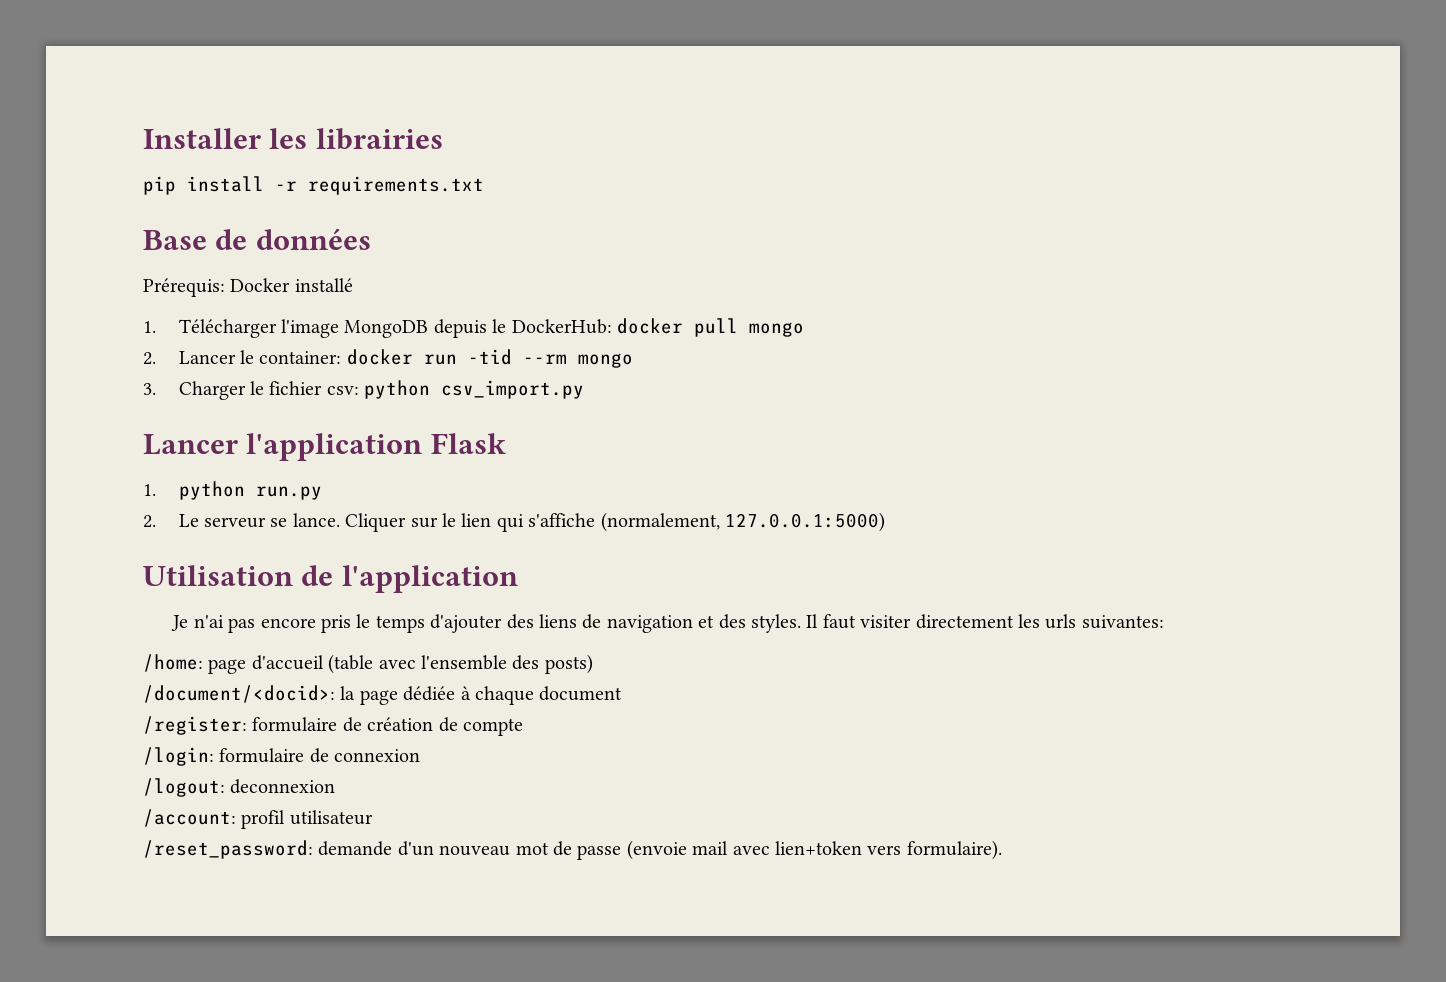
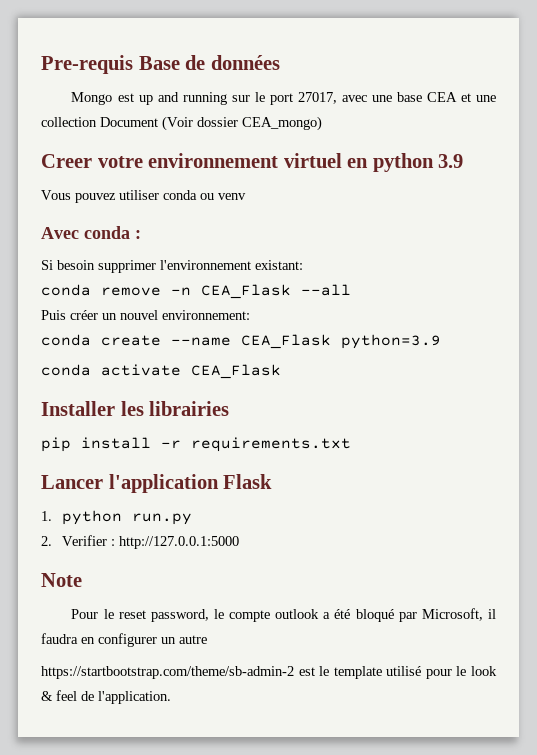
(143, 138) none -> [41,55,280,74] [71,92,496,105] [41,116,322,131] [41,153,464,172] [41,190,246,203] [41,226,141,239] [41,260,303,273] [41,284,351,299] [41,310,250,320] [41,334,441,349] [41,364,281,379] Pre-requis Base de données // Mongo est up and running sur le port 27017, avec une base CEA et une collection Document (Voir dossier CEA_mongo) // Creer votre environnement virtuel en python 3.9 // Vous pouvez utiliser conda ou venv // Avec conda : // Si besoin supprimer l'environnement existant: // conda remove -n CEA_Flask --all // Puis créer un nouvel environnement: // conda create --name CEA_Flask python=3.9 // conda activate CEA_Flask //
[143,228,371,250] [143,278,353,297] [143,318,804,338] [143,349,633,368] [143,380,585,400] // Base de données // Prérequis: Docker installé // 1. Télécharger l'image MongoDB depuis le DockerHub: docker pull mongo // 2. Lancer le container: docker run -tid --rm mongo // 3. Charger le fichier csv: python csv_import.py -> (351, 444) none
[178,512,885,532] [143,565,518,593] [171,614,1164,633] [143,654,593,674] [143,685,623,705] [143,716,523,736] [143,747,421,766] [143,778,336,797] [143,809,373,829] [143,840,1002,860] Le serveur se lance. Cliquer sur le lien qui s'affiche (normalement, 127.0.0.1:5000) // Utilisation de l'application // Je n'ai pas encore pris le temps d'ajouter des liens de navigation et des styles. Il faut visiter directement les urls suivantes: // /home: page d'accueil (table avec l'ensemble des posts) // /document/<docid>: la page dédiée à chaque document // /register: formulaire de création de compte // /login: formulaire de connexion // /logout: deconnexion // /account: profil utilisateur // /reset_password: demande d'un nouveau mot de passe (envoie mail avec lien+token vers formulaire). -> [62,535,240,549] [41,573,82,587] [71,608,497,622] [41,633,207,647] [41,666,497,679] [41,690,171,704] Verifier : http://127.0.0.1:5000 // Note // Pour le reset password, le compte outlook a été bloqué par Microsoft, il faudra en configurer un autre // https://startbootstrap.com/theme/sb-admin-2 est le template utilisé pour le look & feel de l'application.

